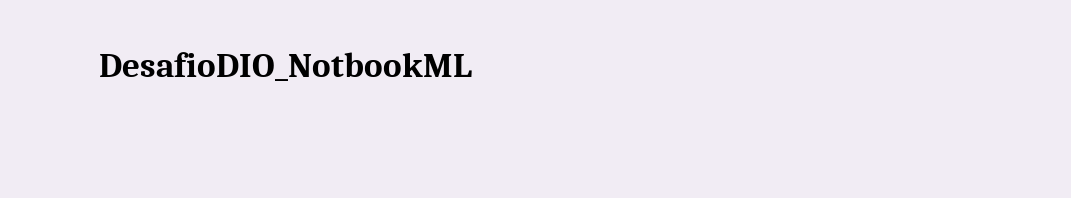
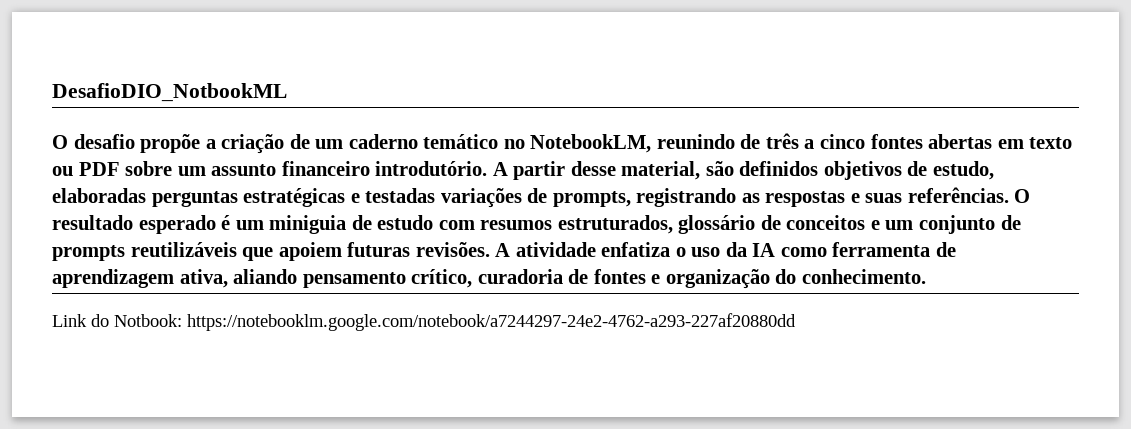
(472, 66) none -> [52,133,1073,154] [52,161,995,180] [52,187,1031,208] [52,215,1021,234] [52,242,957,261] [52,269,926,289] [52,313,796,331] // O desafio propõe a criação de um caderno temático no NotebookLM, reunindo de três a cinco fontes abertas em texto ou PDF sobre um assunto financeiro introdutório. A partir desse material, são definidos objetivos de estudo, elaboradas perguntas estratégicas e testadas variações de prompts, registrando as respostas e suas referências. O resultado esperado é um miniguia de estudo com resumos estruturados, glossário de conceitos e um conjunto de prompts reutilizáveis que apoiem futuras revisões. A atividade enfatiza o uso da IA como ferramenta de aprendizagem ativa, aliando pensamento crítico, curadoria de fontes e organização do conhecimento. // Link do Notbook: https://notebooklm.google.com/notebook/a7244297-24e2-4762-a293-227af20880dd

